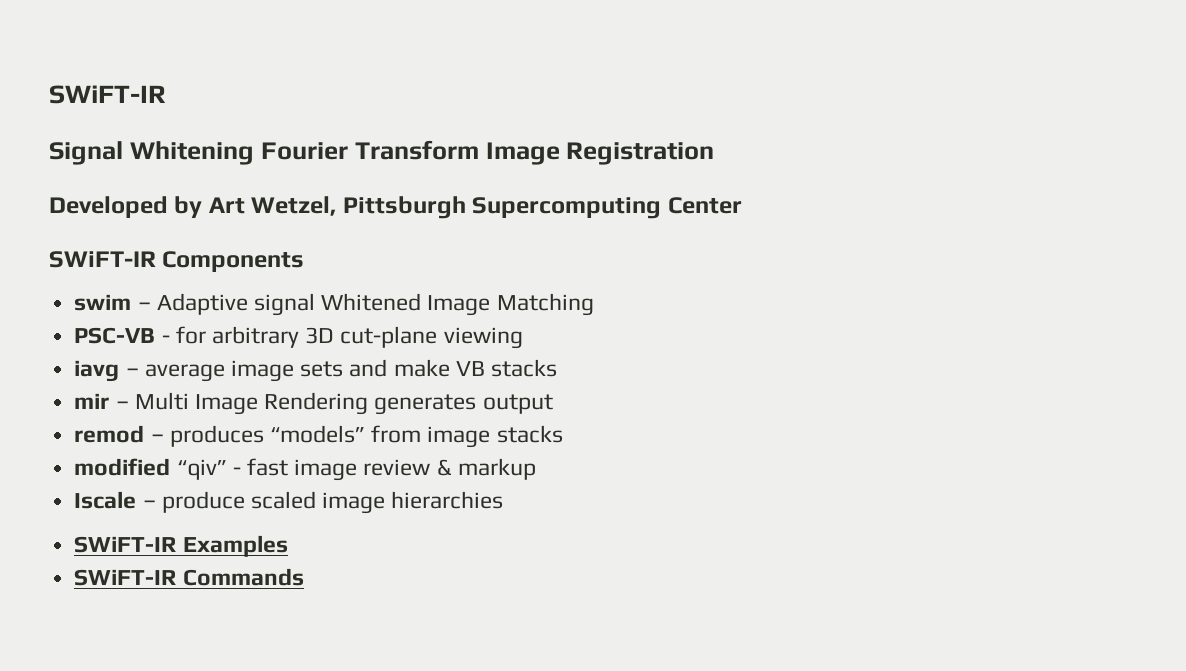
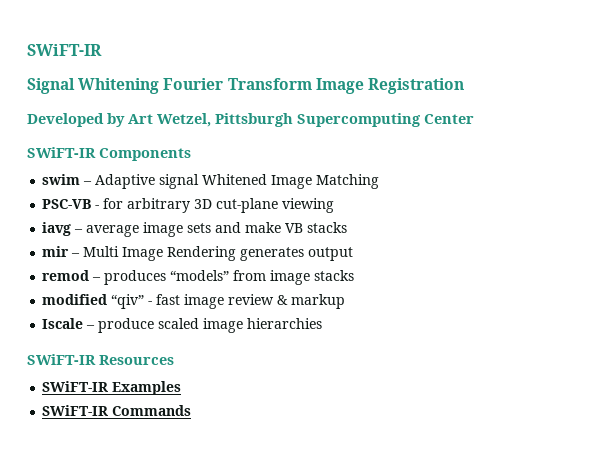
(504, 500) none -> [27,354,174,365] // SWiFT-IR Resources

